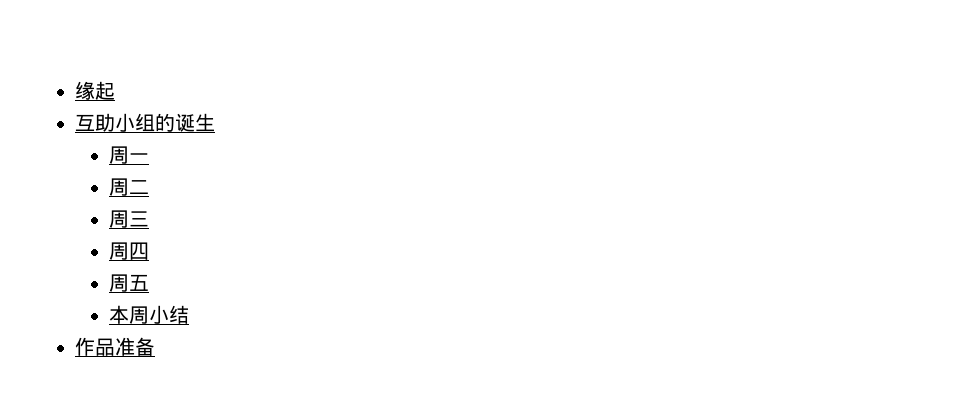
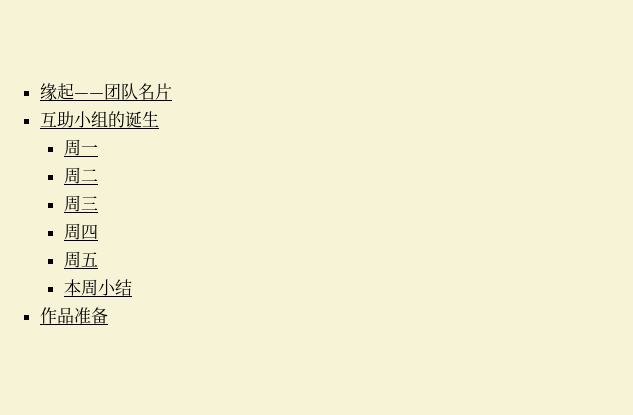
(115, 90) none -> [73,83,172,100] ——团队名片

